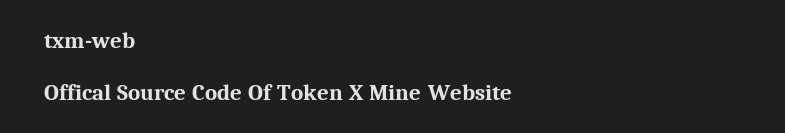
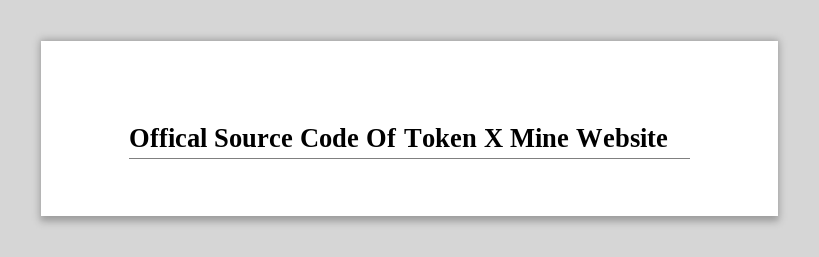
[44,32,135,48] txm-web // -> (129, 137) none

